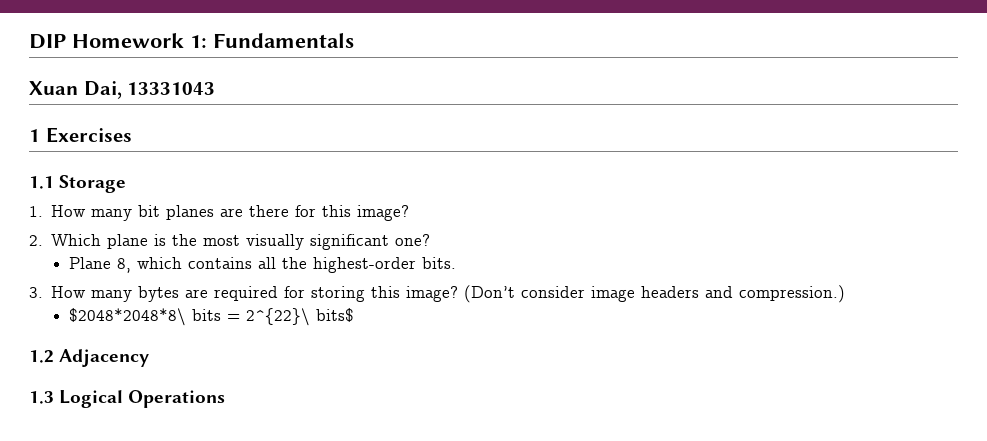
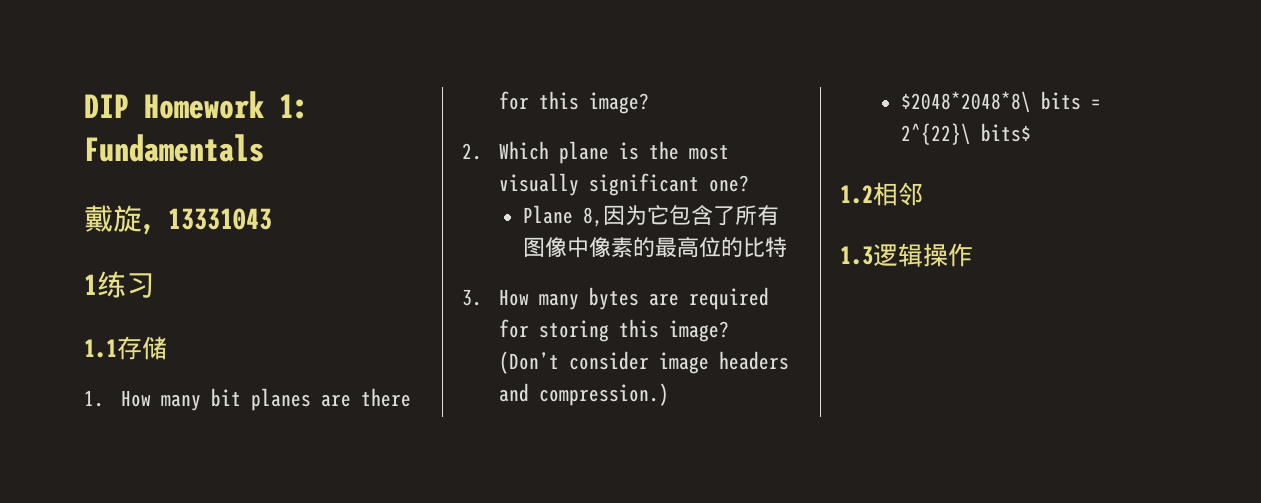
[29,81,122,99] Xuan Dai, -> [84,205,155,235] 戴旋,
[45,127,132,143] Exercises -> [97,271,155,298] 练习
[59,175,127,193] Storage -> [117,336,167,360] 存储
[136,257,456,273] which contains all the highest-order bits. -> [603,205,780,226] [523,237,788,258] 因为它包含了所有图像中像素的最高位的比特
[59,349,150,367] Adjacency -> [873,182,923,206] 相邻
[59,390,226,408] Logical Operations -> [873,243,973,267] 逻辑操作

